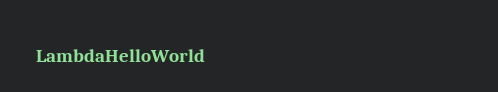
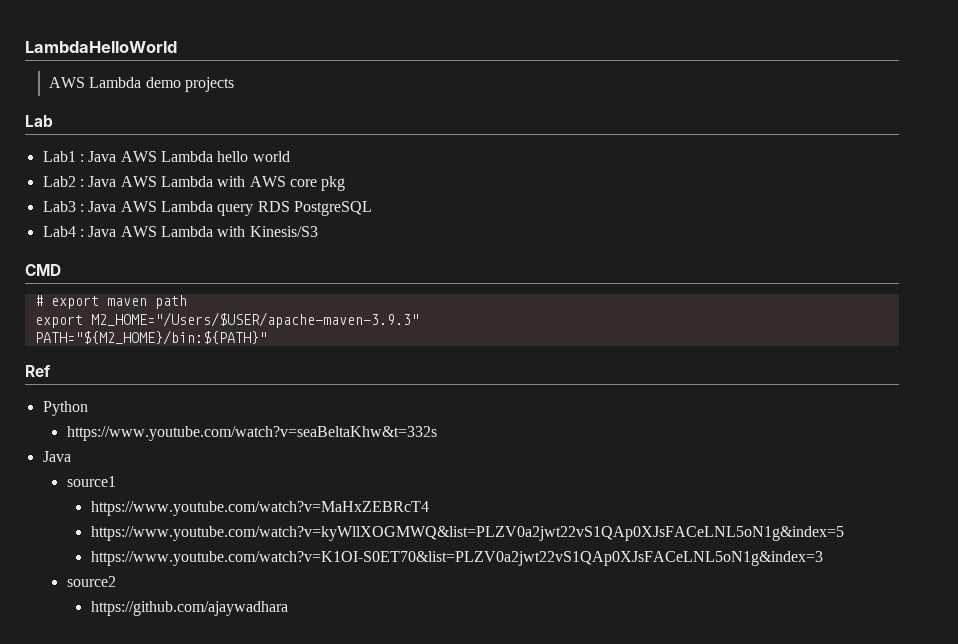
(205, 55) none -> [49,77,235,92] [25,115,53,127] [42,151,290,162] [42,176,346,191] [42,201,372,216] [42,226,318,237] [25,264,61,276] [34,295,187,309] [34,312,419,328] [34,330,267,345] [25,365,51,377] [42,401,88,416] [66,426,437,441] [42,451,71,462] [66,476,116,487] [90,501,429,516] [90,526,844,541] [90,551,823,566] [66,576,116,587] [90,601,288,616] // AWS Lambda demo projects // Lab // Lab1 : Java AWS Lambda hello world // Lab2 : Java AWS Lambda with AWS core pkg // Lab3 : Java AWS Lambda query RDS PostgreSQL // Lab4 : Java AWS Lambda with Kinesis/S3 // CMD // # export maven path // export M2_HOME="/Users/$USER/apache-maven-3.9.3" // PATH="${M2_HOME}/bin:${PATH}" // Ref // Python // https://www.youtube.com/watch?v=seaBeltaKhw&t=332s // Java // source1 // https://www.youtube.com/watch?v=MaHxZEBRcT4 // https://www.youtube.com/watch?v=kyWllXOGMWQ&list=PLZV0a2jwt22vS1QAp0XJsFACeLNL5oN1g&index=5 // https://www.youtube.com/watch?v=K1OI-S0ET70&list=PLZV0a2jwt22vS1QAp0XJsFACeLNL5oN1g&index=3 // source2 // https://github.com/ajaywadhara

